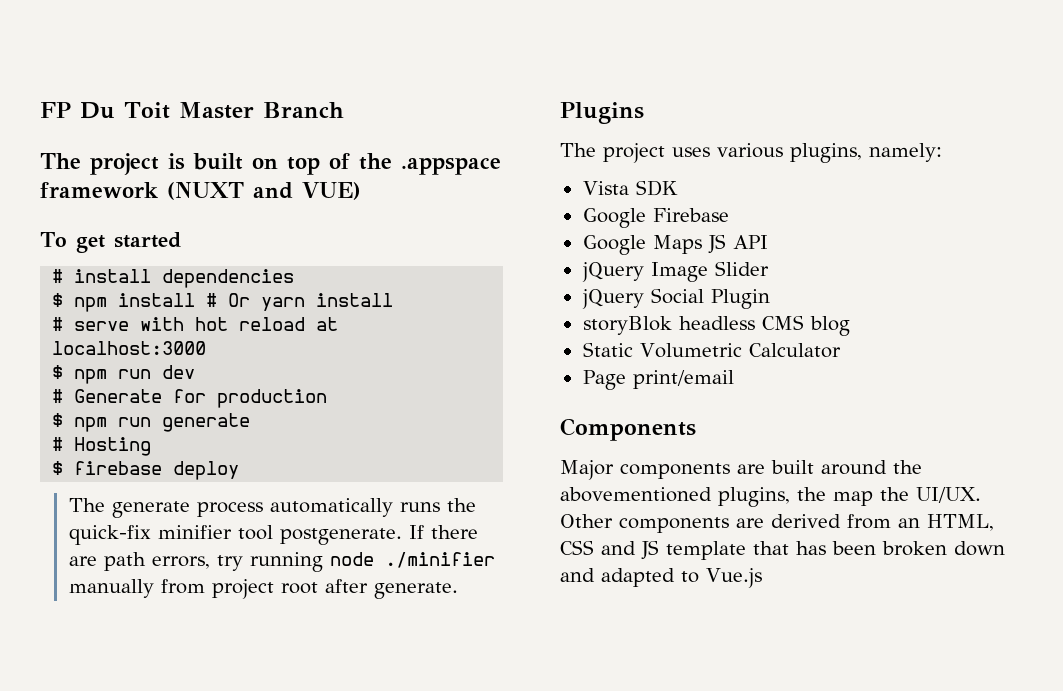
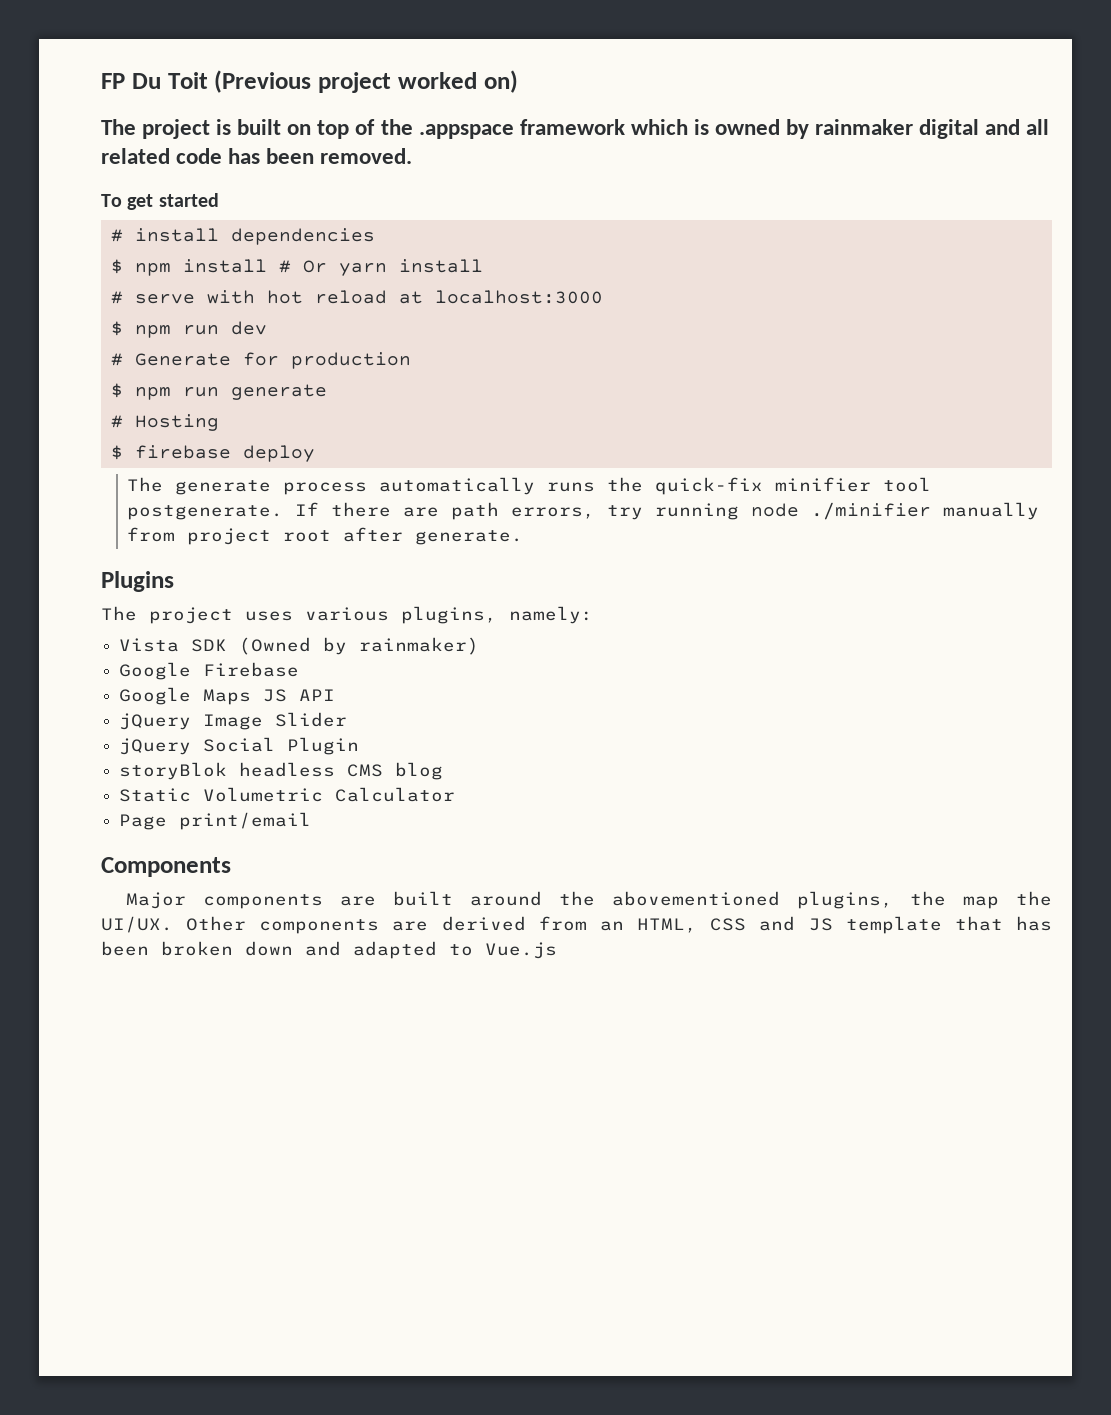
[178,102,344,119] Master Branch -> [214,70,518,93] (Previous project worked on)
[167,182,361,200] (NUXT and VUE) -> [630,119,1050,139] [101,148,413,164] which is owned by rainmaker digital and all related code has been removed.
(678, 188) none -> [239,637,480,655] (Owned by rainmaker)

